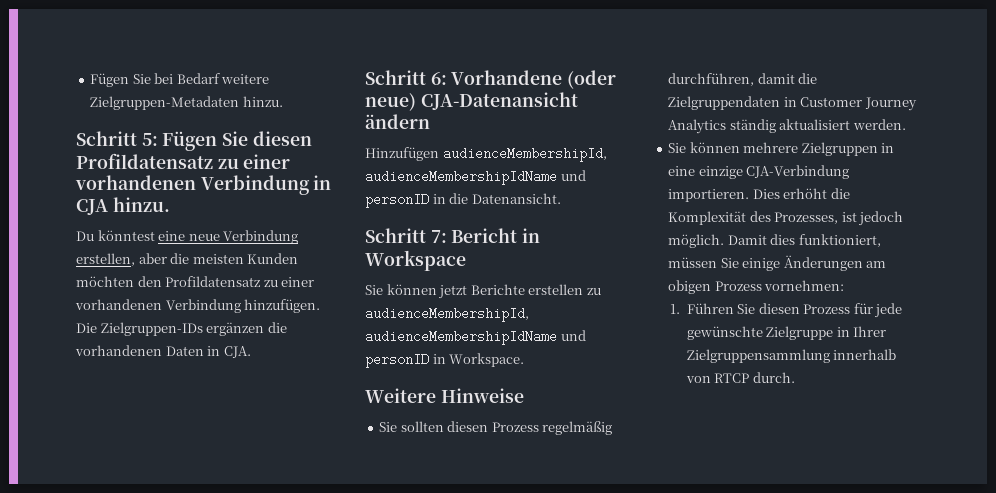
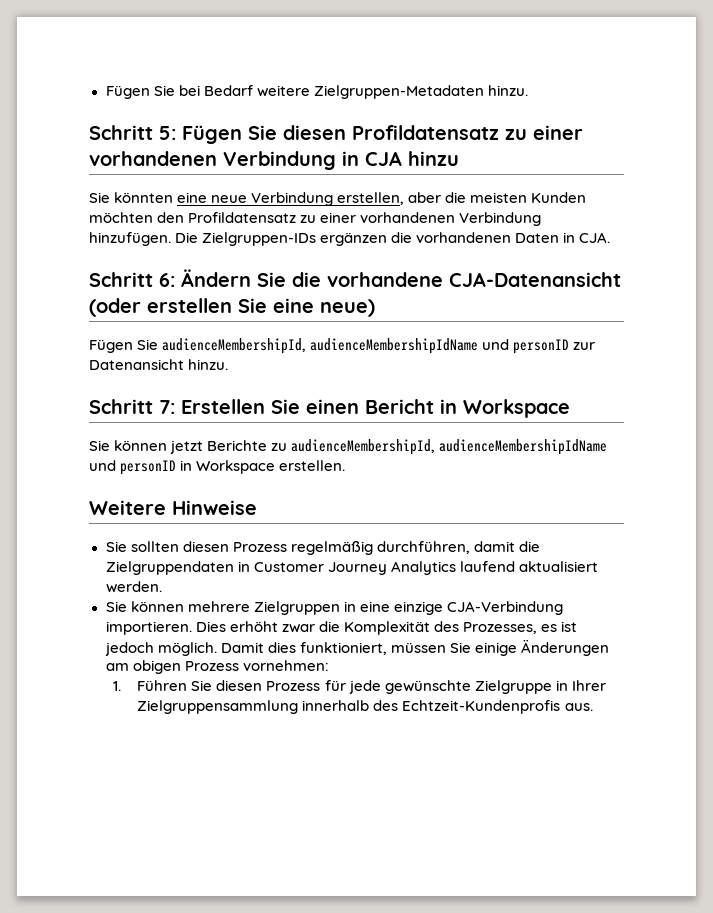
[112,197,170,212] [76,230,155,241] hinzu. // Du könntest -> [408,151,459,166] [89,192,174,203] hinzu // Sie könnten
[451,70,617,89] [365,92,578,111] [365,114,430,129] [365,147,607,162] [365,170,586,185] [365,193,561,208] Vorhandene (oder neue) CJA-Datenansicht ändern // Hinzufügen audienceMembershipId, audienceMembershipIdName und personID in die Datenansicht. -> [181,269,621,287] [89,298,375,317] [89,338,596,354] [89,359,229,370] Ändern Sie die vorhandene CJA-Datenansicht (oder erstellen Sie eine neue) // Fügen Sie audienceMembershipId, audienceMembershipIdName und personID zur Datenansicht hinzu.
(447, 236) none -> [181,399,359,414] Erstellen Sie einen
[528,284,584,295] erstellen -> (268, 445) none
[449,353,525,367] Workspace. -> [196,460,346,474] Workspace erstellen.
[729,119,776,133] ständig -> [459,561,515,572] laufend
(828, 193) none -> [281,624,315,633] zwar
(839, 218) none -> [540,624,557,632] es
[685,372,795,383] von RTCP durch. -> [373,700,593,714] des Echtzeit-Kundenprofis aus.

